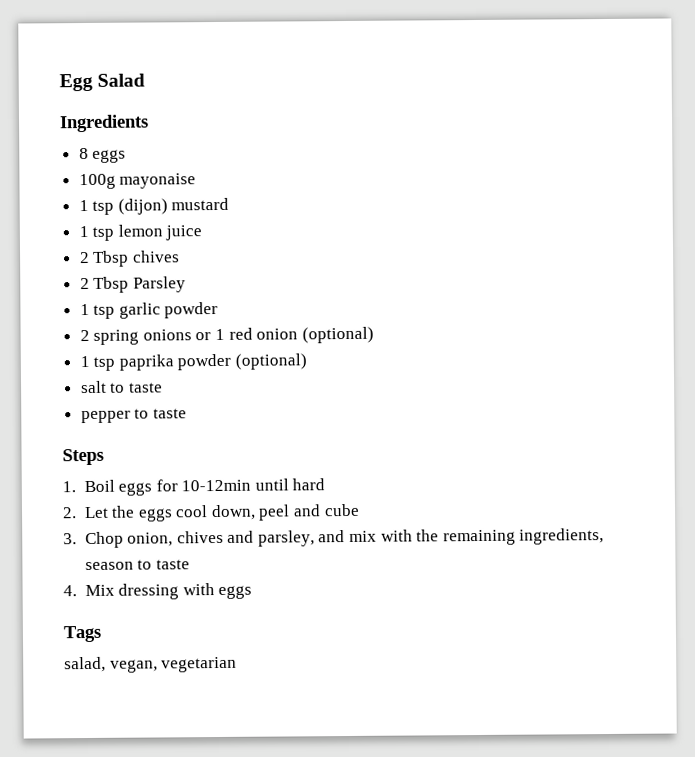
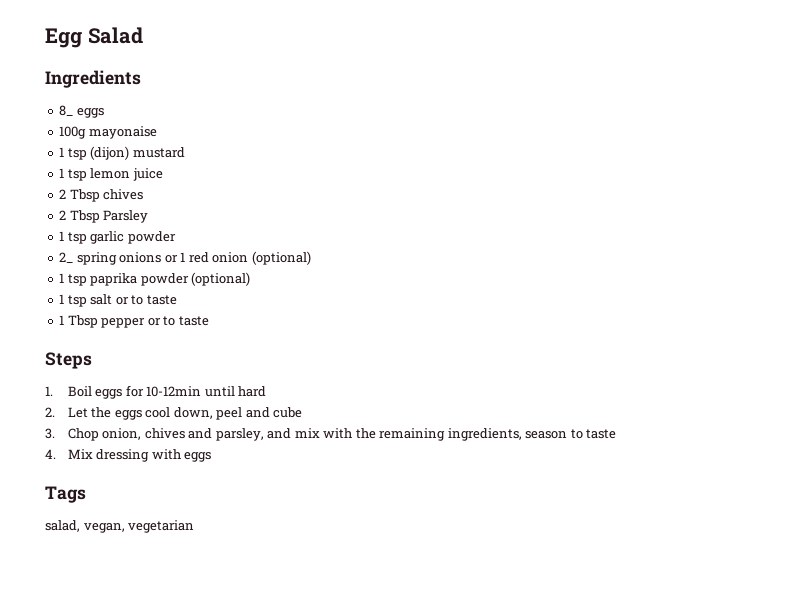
[78,147,89,160] 8 -> [59,105,74,116] 8_
[79,329,90,342] 2 -> [59,252,74,263] 2_
[80,380,163,394] [80,410,131,424] salt to taste // pepper -> [59,294,177,307] [59,315,161,328] 1 tsp salt or to taste // 1 Tbsp pepper or

